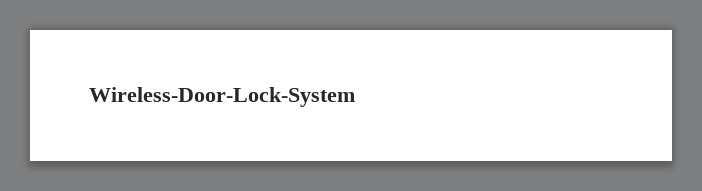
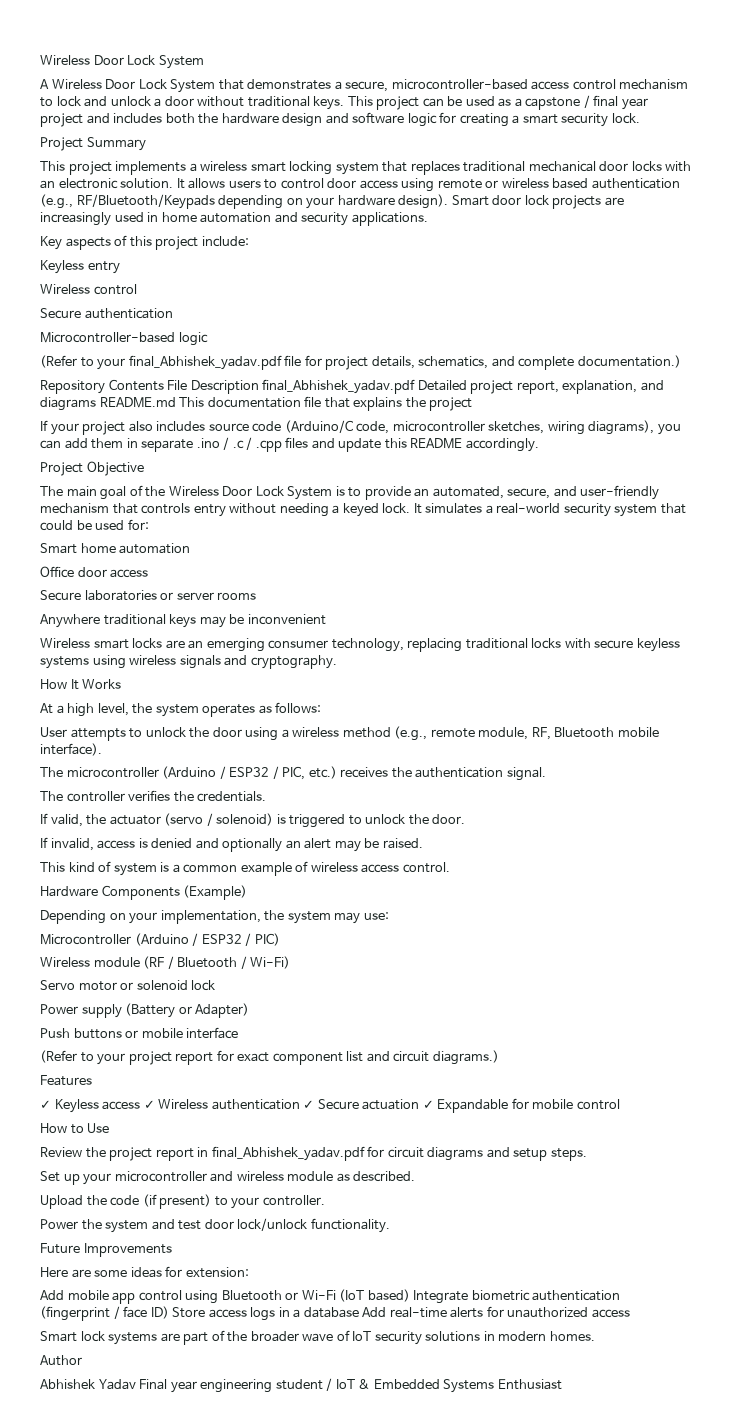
[89,87,355,107] Wireless-Door-Lock-System -> [40,55,204,69] [40,79,689,93] [40,95,648,110] [40,112,640,127] [40,137,146,151] [40,161,692,175] [40,178,680,192] [40,194,624,209] [40,212,428,226] [40,235,249,250] [40,260,120,274] [40,284,137,295] [40,308,173,319] [40,332,208,346] [40,355,681,370] [40,379,664,394] [40,396,473,411] [40,420,681,435] [40,437,539,452] [40,461,144,476] [40,485,660,500] [40,503,686,517] [40,519,149,531] [40,543,191,554] [40,566,149,578] [40,590,257,601] [40,614,326,628] [40,638,680,652] [40,655,337,669] [40,679,122,690] [40,702,322,717] [40,726,659,741] [40,743,102,756] [40,766,546,781] [40,790,267,802] [40,813,466,828] [40,837,423,852] [40,861,450,876] [40,885,248,900] [40,910,389,924] [40,933,280,946] [40,956,291,969] [40,980,216,991] [40,1003,250,1018] [40,1027,239,1039] [40,1050,499,1065] [40,1075,92,1086] [40,1098,620,1113] [40,1123,110,1134] [40,1146,587,1161] [40,1171,416,1185] [40,1194,325,1209] [40,1218,390,1233] [40,1243,172,1257] [40,1266,249,1278] [40,1289,621,1304] [40,1306,630,1321] [40,1330,595,1345] [40,1355,82,1366] [40,1378,562,1393] Wireless Door Lock System // A Wireless Door Lock System that demonstrates a secure, microcontroller-based access control mechanism to lock and unlock a door without traditional keys. This project can be used as a capstone / final year project and includes both the hardware design and software logic for creating a smart security lock. // Project Summary // This project implements a wireless smart locking system that replaces traditional mechanical door locks with an electronic solution. It allows users to control door access using remote or wireless based authentication (e.g., RF/Bluetooth/Keypads depending on your hardware design). Smart door lock projects are increasingly used in home automation and security applications. // Key aspects of this project include: // Keyless entry // Wireless control // Secure authentication // Microcontroller-based logic // (Refer to your final_Abhishek_yadav.pdf file for project details, schematics, and complete documentation.) // Repository Contents File Description final_Abhishek_yadav.pdf Detailed project report, explanation, and diagrams README.md This documentation file that explains the project // If your project also includes source code (Arduino/C code, microcontroller sketches, wiring diagrams), you can add them in separate .ino / .c / .cpp files and update this README accordingly. // Project Objective // The main goal of the Wireless Door Lock System is to provide an automated, secure, and user-friendly mechanism that controls entry without needing a keyed lock. It simulates a real-world security system that could be used for: // Smart home automation // Office door access // Secure laboratories or server rooms // Anywhere traditional keys may be inconvenient // Wireless smart locks are an emerging consumer technology, replacing traditional locks with secure keyless systems using wireless signals and cryptography. // How It Works // At a high level, the system operates as follows: // User attempts to unlock the door using a wireless method (e.g., remote module, RF, Bluetooth mobile interface). // The microcontroller (Arduino / ESP32 / PIC, etc.) receives the authentication signal. // The controller verifies the credentials. // If valid, the actuator (servo / solenoid) is triggered to unlock the door. // If invalid, access is denied and optionally an alert may be raised. // This kind of system is a common example of wireless access control. // Hardware Components (Example) // Depending on your implementation, the system may use: // Microcontroller (Arduino / ESP32 / PIC) // Wireless module (RF / Bluetooth / Wi-Fi) // Servo motor or solenoid lock // Power supply (Battery or Adapter) // Push buttons or mobile interface // (Refer to your project report for exact component list and circuit diagrams.) // Features // ✓ Keyless access ✓ Wireless authentication ✓ Secure actuation ✓ Expandable for mobile control // How to Use // Review the project report in final_Abhishek_yadav.pdf for circuit diagrams and setup steps. // Set up your microcontroller and wireless module as described. // Upload the code (if present) to your controller. // Power the system and test door lock/unlock functionality. // Future Improvements // Here are some ideas for extension: // Add mobile app control using Bluetooth or Wi-Fi (IoT based) Integrate biometric authentication (fingerprint / face ID) Store access logs in a database Add real-time alerts for unauthorized access // Smart lock systems are part of the broader wave of IoT security solutions in modern homes. // Author // Abhishek Yadav Final year engineering student / IoT & Embedded Systems Enthusiast

